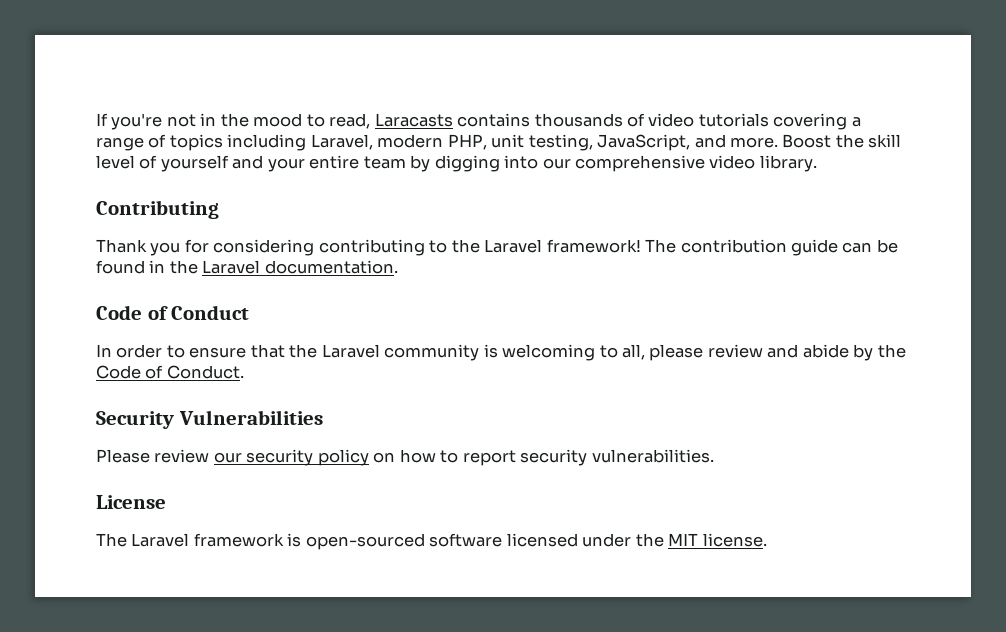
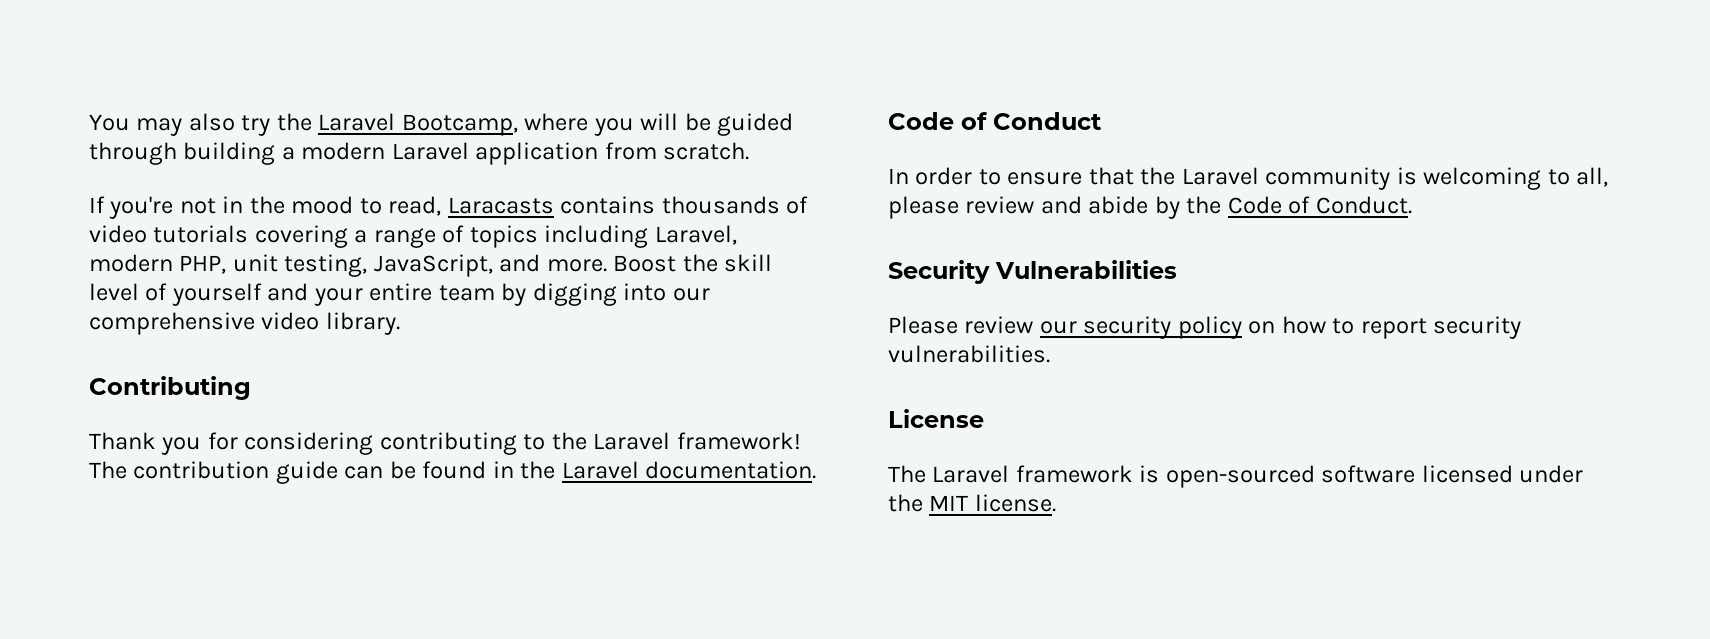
(96, 119) none -> [89,113,794,136] [89,142,750,165] You may also try the Laravel Bootcamp, where you will be guided through building a modern Laravel application from scratch. //

